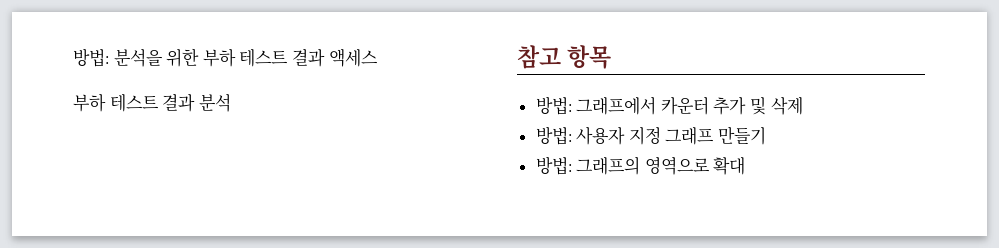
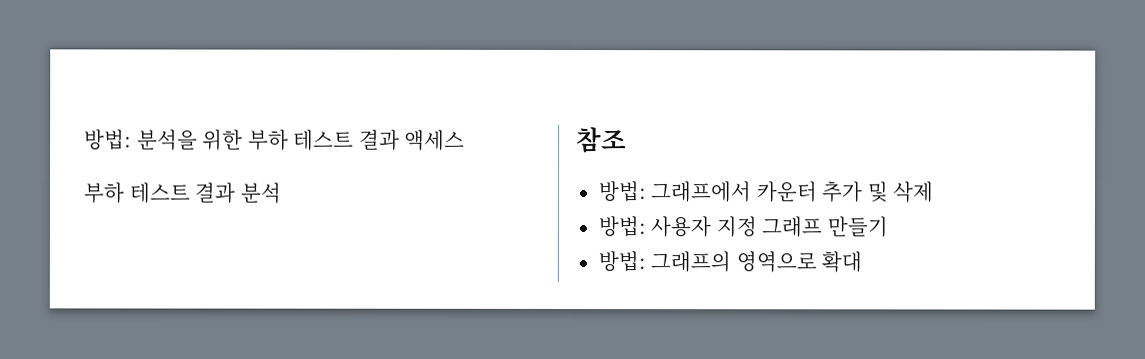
[517,45,612,69] 참고 항목 -> [576,127,627,154] 참조

